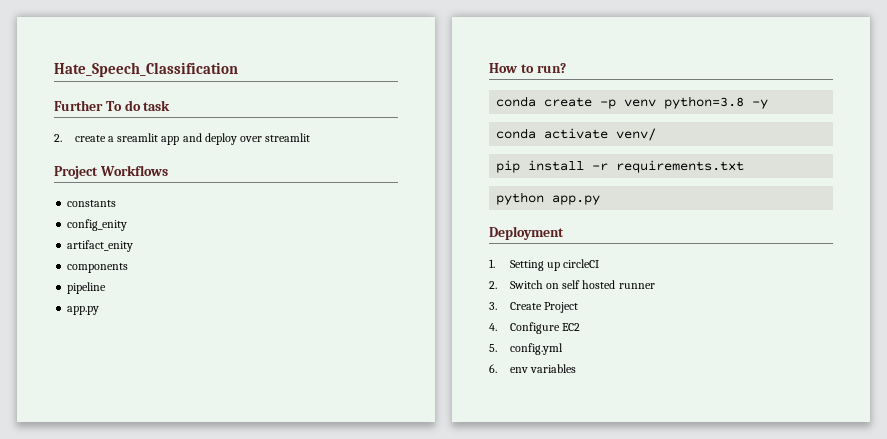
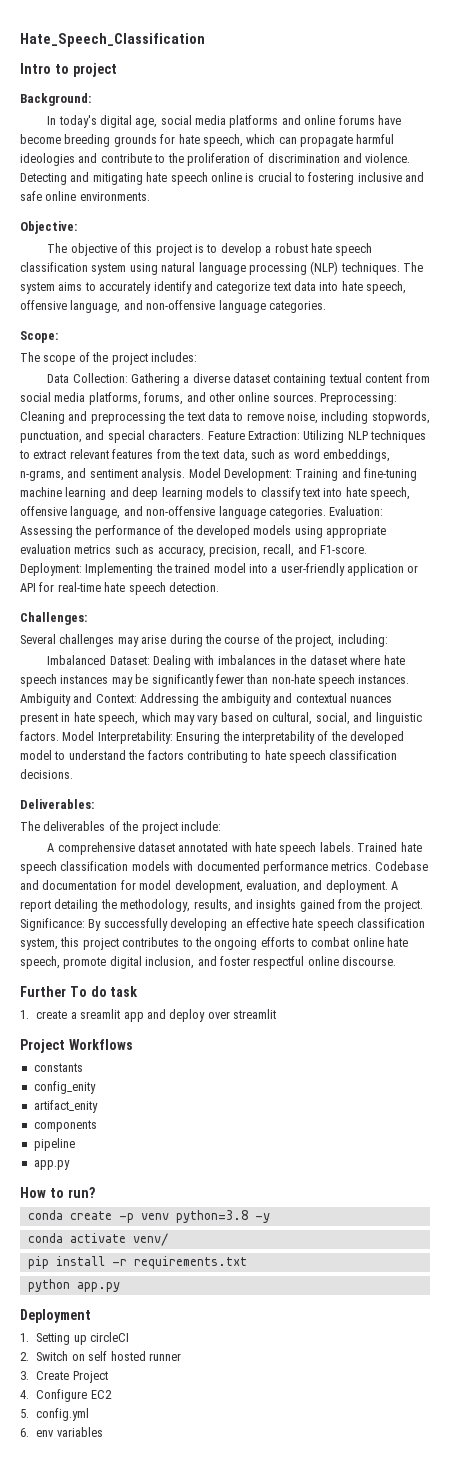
(238, 69) none -> [20,63,117,77] [20,93,91,106] [47,115,401,128] [20,134,395,147] [20,153,411,166] [20,172,425,185] [20,191,150,201] [20,221,77,234] [47,243,373,256] [20,261,423,275] [20,281,407,294] [20,300,326,313] [20,331,58,343] [20,352,197,365] [47,373,430,386] [20,392,397,405] [20,411,430,424] [20,430,426,443] [19,449,391,462] [20,468,417,481] [20,487,411,500] [20,506,384,519] [20,525,386,538] [20,544,367,557] [20,563,419,576] [20,582,219,595] [20,612,87,625] [20,634,388,647] [47,655,405,668] [20,674,410,687] [20,693,392,706] [20,712,422,725] [20,731,404,744] [20,750,398,763] [20,769,73,779] [20,799,94,809] [20,821,221,834] [47,842,422,855] [20,861,428,874] [20,880,398,893] [20,899,423,912] [20,918,425,931] [20,937,409,950] [20,956,396,969] // Intro to project // Background: // In today's digital age, social media platforms and online forums have become breeding grounds for hate speech, which can propagate harmful ideologies and contribute to the proliferation of discrimination and violence. Detecting and mitigating hate speech online is crucial to fostering inclusive and safe online environments. // Objective: // The objective of this project is to develop a robust hate speech classification system using natural language processing (NLP) techniques. The system aims to accurately identify and categorize text data into hate speech, offensive language, and non-offensive language categories. // Scope: // The scope of the project includes: // Data Collection: Gathering a diverse dataset containing textual content from social media platforms, forums, and other online sources. Preprocessing: Cleaning and preprocessing the text data to remove noise, including stopwords, punctuation, and special characters. Feature Extraction: Utilizing NLP techniques to extract relevant features from the text data, such as word embeddings, n-grams, and sentiment analysis. Model Development: Training and fine-tuning machine learning and deep learning models to classify text into hate speech, offensive language, and non-offensive language categories. Evaluation: Assessing the performance of the developed models using appropriate evaluation metrics such as accuracy, precision, recall, and F1-score. Deployment: Implementing the trained model into a user-friendly application or API for real-time hate speech detection. // Challenges: // Several challenges may arise during the course of the project, including: // Imbalanced Dataset: Dealing with imbalances in the dataset where hate speech instances may be significantly fewer than non-hate speech instances. Ambiguity and Context: Addressing the ambiguity and contextual nuances present in hate speech, which may vary based on cultural, social, and linguistic factors. Model Interpretability: Ensuring the interpretability of the developed model to understand the factors contributing to hate speech classification decisions. // Deliverables: // The deliverables of the project include: // A comprehensive dataset annotated with hate speech labels. Trained hate speech classification models with documented performance metrics. Codebase and documentation for model development, evaluation, and deployment. A report detailing the methodology, results, and insights gained from the project. Significance: By successfully developing an effective hate speech classification system, this project contributes to the ongoing efforts to combat online hate speech, promote digital inclusion, and foster respectful online discourse.
[54,134,62,142] 2. -> [20,1010,29,1019] 1.

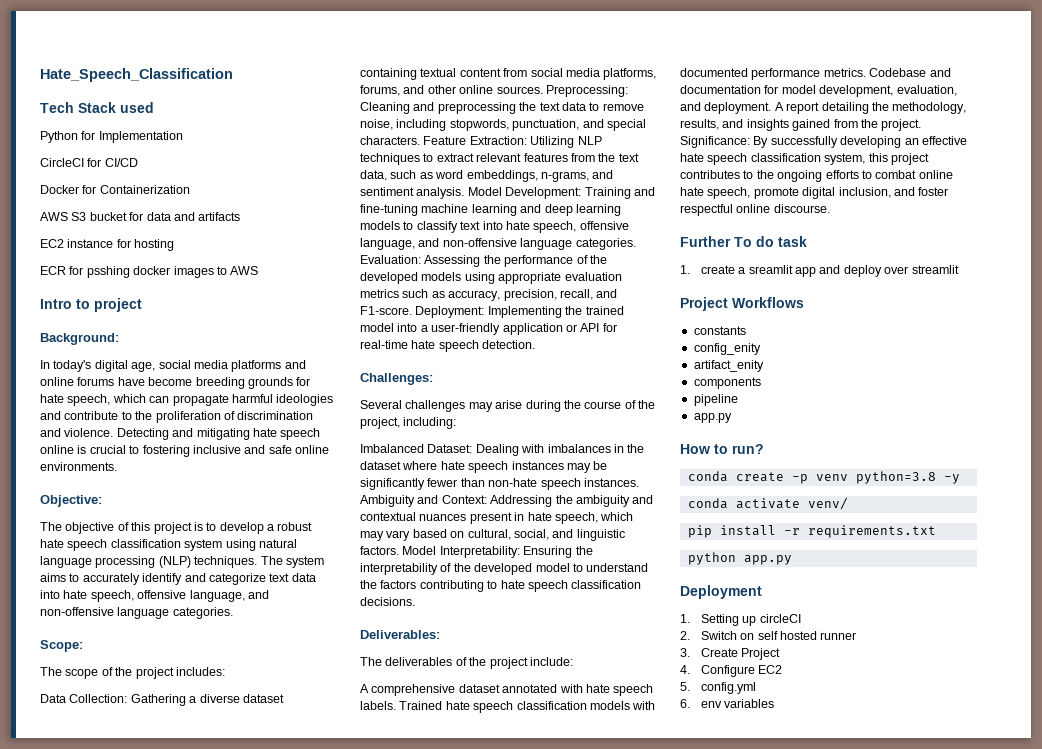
(205, 40) none -> [40,102,154,113] [40,131,183,143] [40,158,138,167] [40,185,190,194] [40,212,241,221] [40,239,175,251] [40,266,259,278] // Tech Stack used // Python for Implementation // CircleCI for CI/CD // Docker for Containerization // AWS S3 bucket for data and artifacts // EC2 instance for hosting // ECR for psshing docker images to AWS

